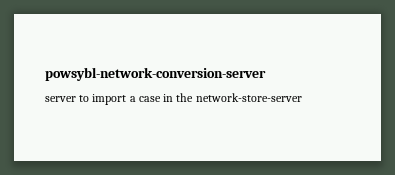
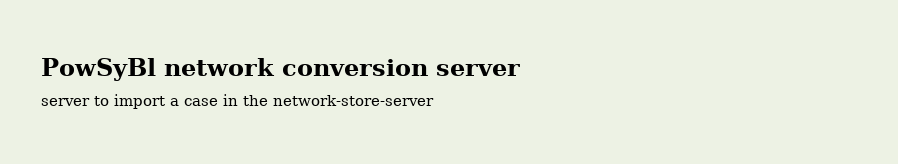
[45,67,266,81] powsybl-network-conversion-server -> [41,58,520,81] PowSyBl network conversion server

